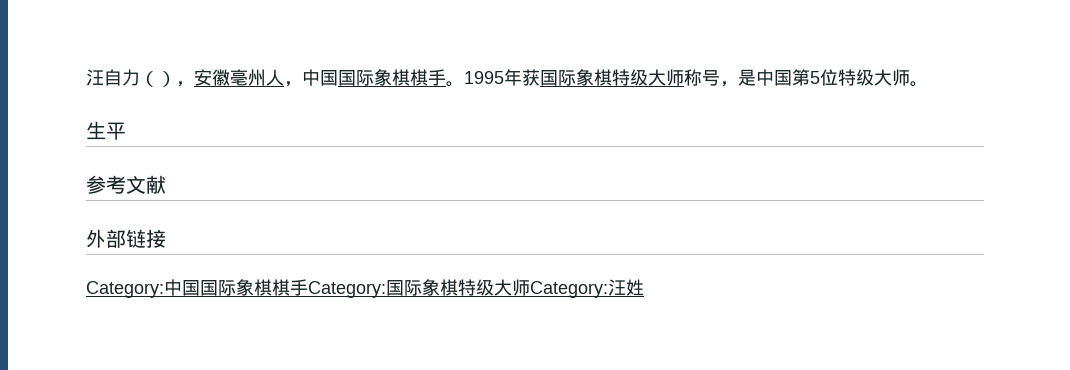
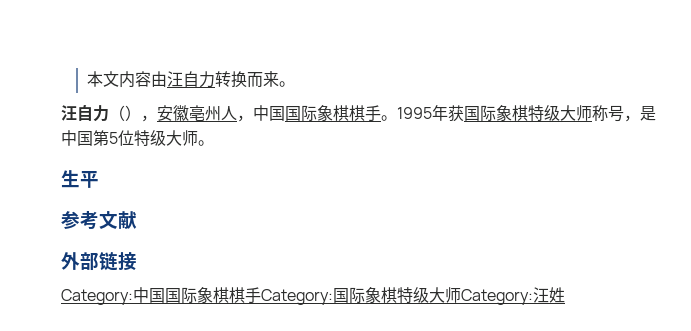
(86, 77) none -> [87,71,296,88] 本文内容由汪自力转换而来。 //

